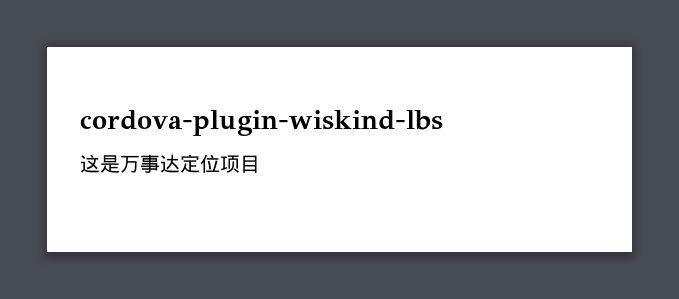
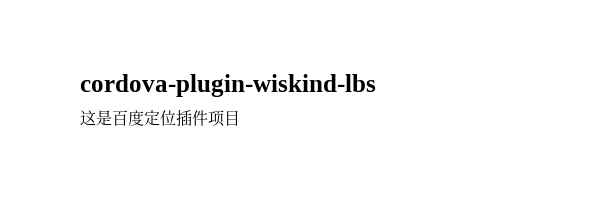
[120,154,220,173] 万事达定位 -> [112,109,208,126] 百度定位插件

